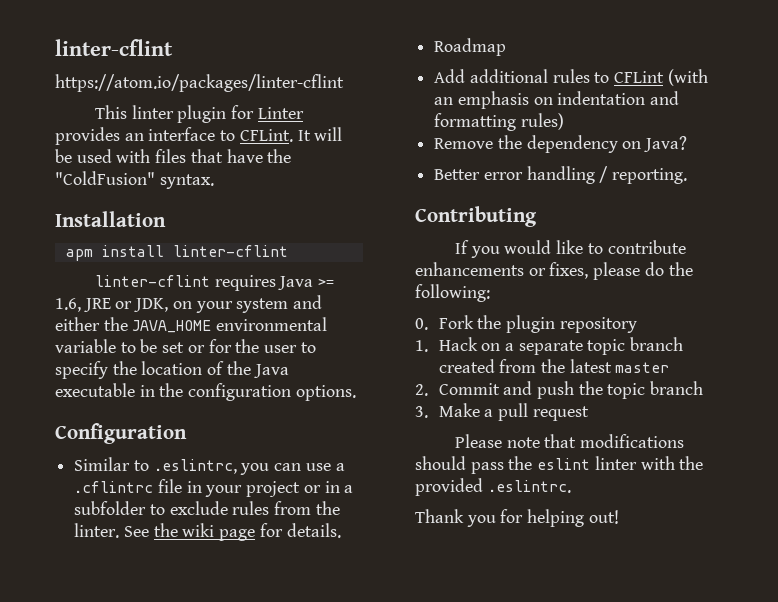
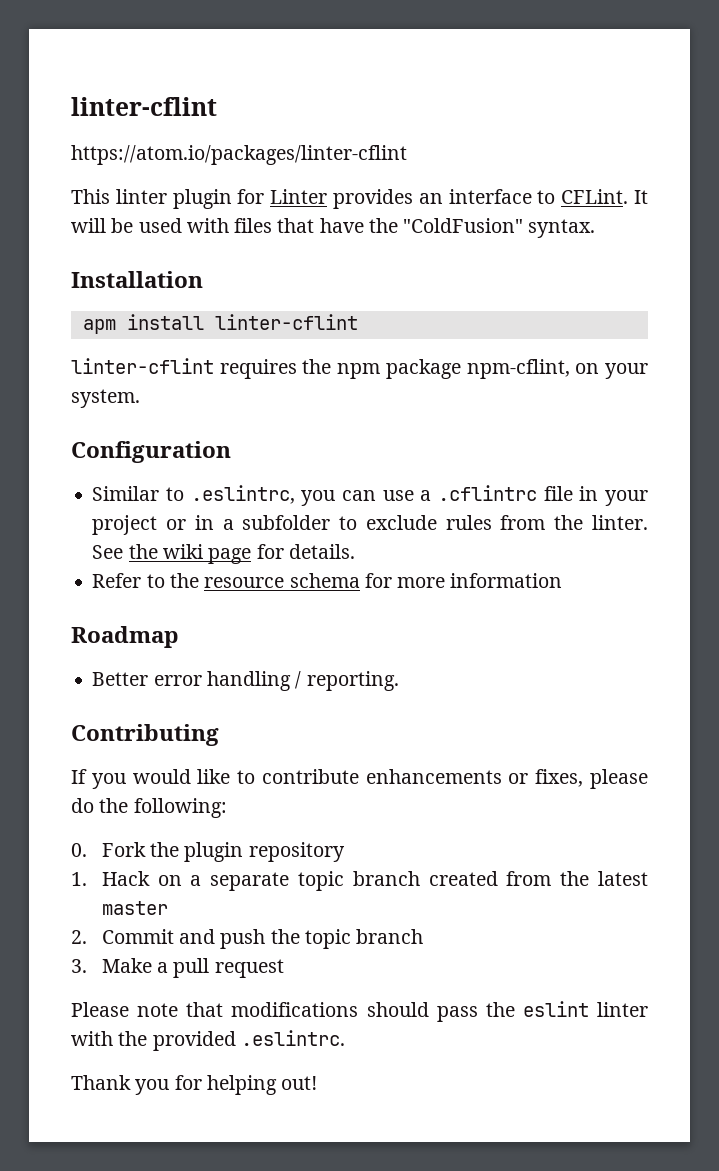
[278,276,335,290] [55,295,323,313] [55,317,328,333] [55,339,316,353] [55,361,289,379] [55,383,356,401] Java >= 1.6, JRE or JDK, on your system and either the JAVA_HOME environmental variable to be set or for the user to specify the location of the Java executable in the configuration options. -> [302,359,648,379] [71,389,140,408] the npm package npm-cflint, on your system.
[434,38,507,56] [434,69,708,86] [434,91,680,109] [434,113,564,131] [434,135,688,153] Roadmap // Add additional rules to CFLint (with an emphasis on indentation and formatting rules) // Remove the dependency on Java? -> [92,573,563,588] [71,626,179,648] Refer to the resource schema for more information // Roadmap

